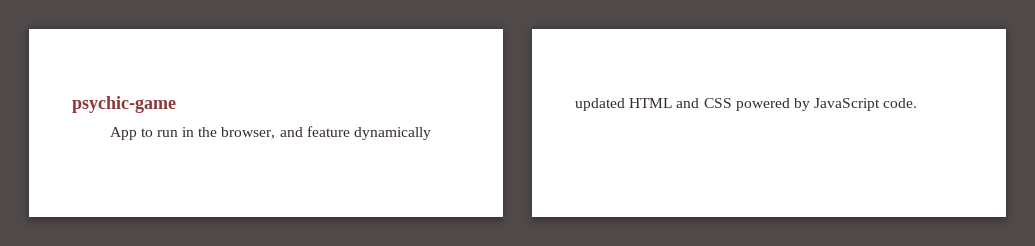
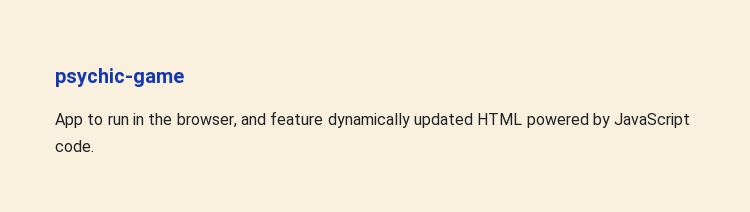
[676,98,732,108] and CSS -> (523, 119) none

